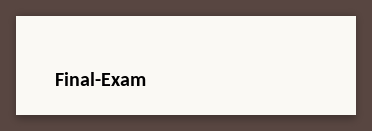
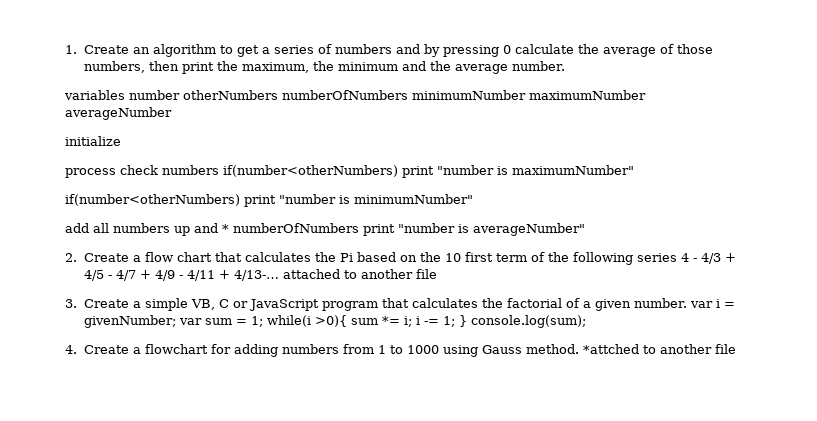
[55,72,146,86] Final-Exam -> [65,44,713,57] [83,61,566,74] [64,90,646,100] [65,107,172,120] [65,136,121,146] [65,165,634,178] [65,194,473,207] [65,223,585,236] [65,252,736,265] [83,269,437,281] [65,298,736,311] [83,315,586,328] [65,344,736,357] 1. Create an algorithm to get a series of numbers and by pressing 0 calculate the average of those numbers, then print the maximum, the minimum and the average number. // variables number otherNumbers numberOfNumbers minimumNumber maximumNumber averageNumber // initialize // process check numbers if(number<otherNumbers) print "number is maximumNumber" // if(number<otherNumbers) print "number is minimumNumber" // add all numbers up and * numberOfNumbers print "number is averageNumber" // 2. Create a flow chart that calculates the Pi based on the 10 first term of the following series 4 - 4/3 + 4/5 - 4/7 + 4/9 - 4/11 + 4/13-… attached to another file // 3. Create a simple VB, C or JavaScript program that calculates the factorial of a given number. var i = givenNumber; var sum = 1; while(i >0){ sum *= i; i -= 1; } console.log(sum); // 4. Create a flowchart for adding numbers from 1 to 1000 using Gauss method. *attched to another file

